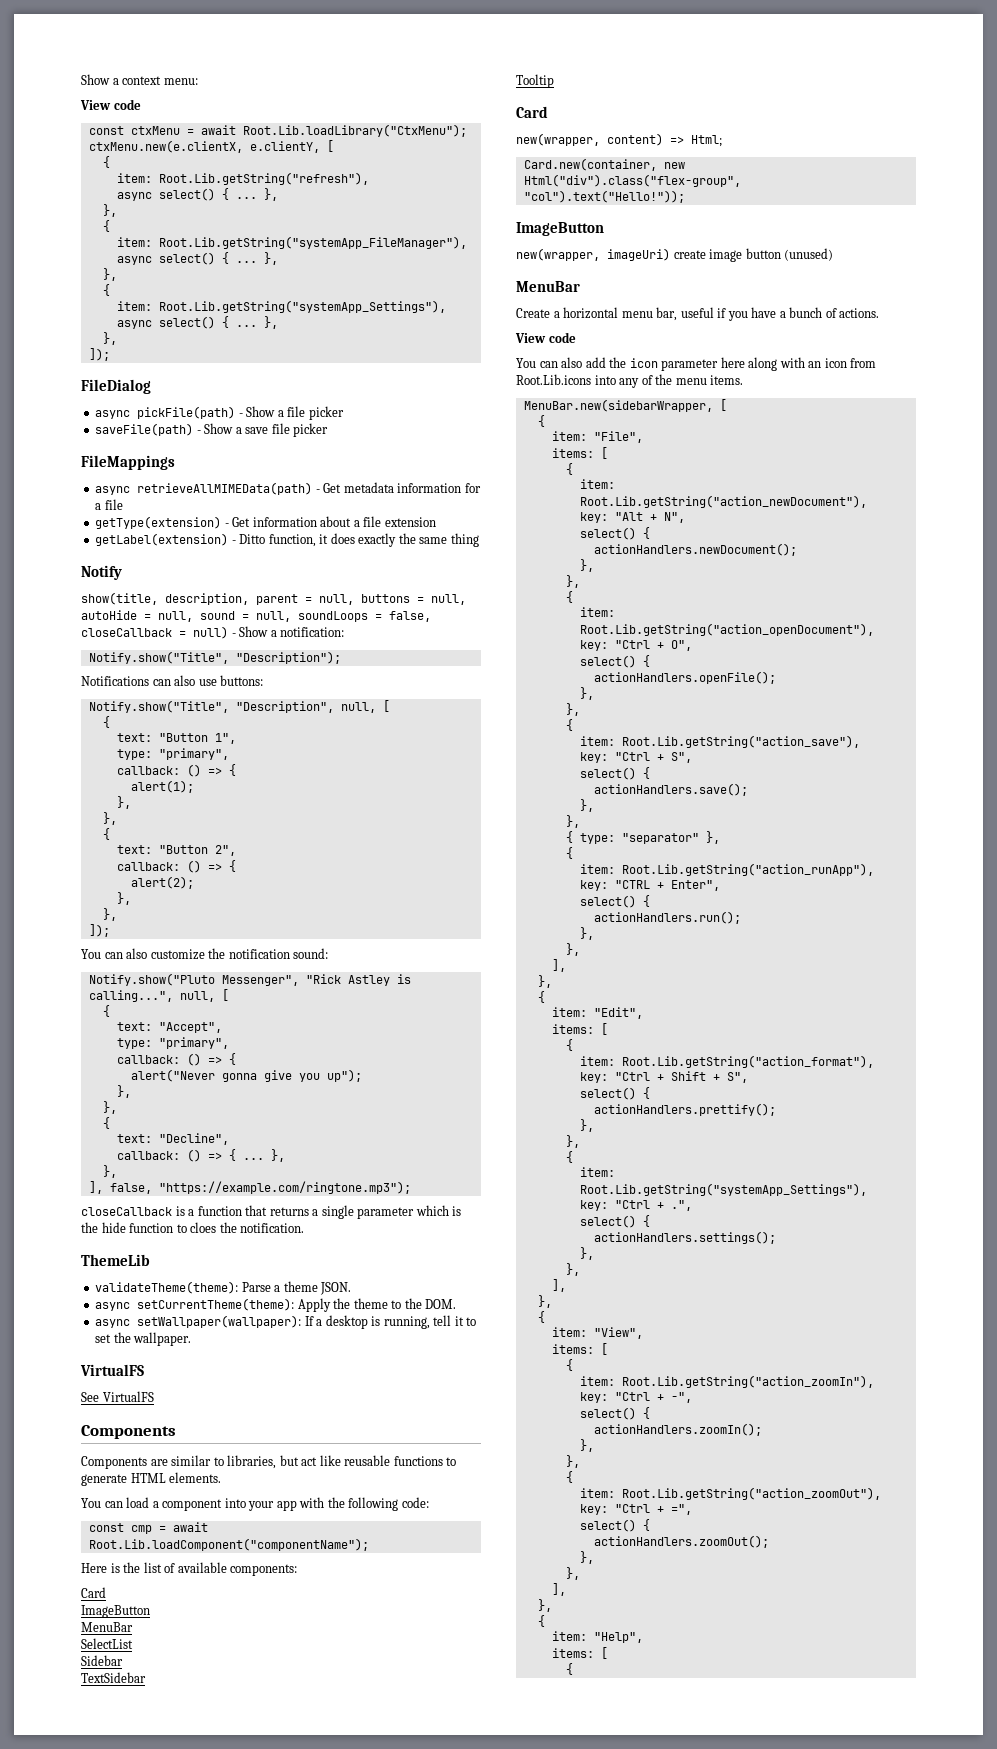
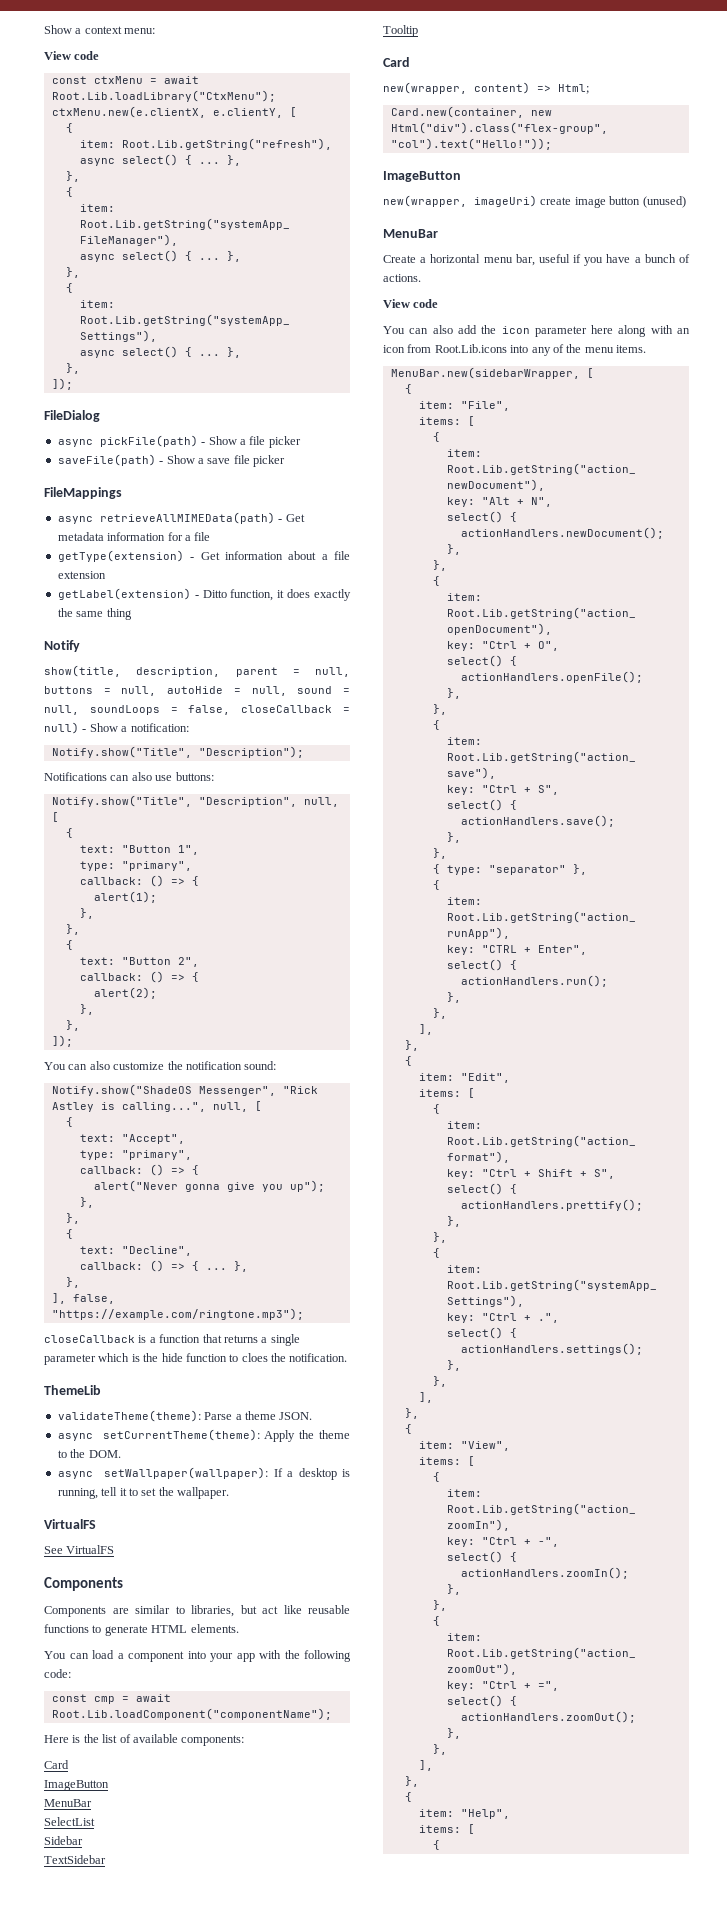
[88,973,215,986] Notify.show("Pluto -> [51,1084,192,1096] Notify.show("ShadeOS

